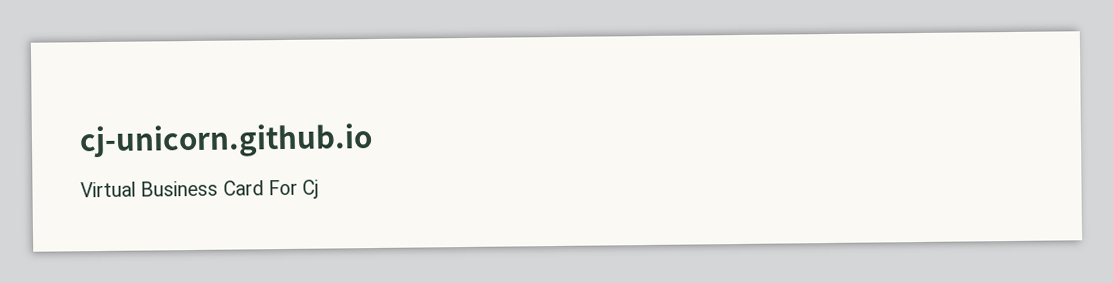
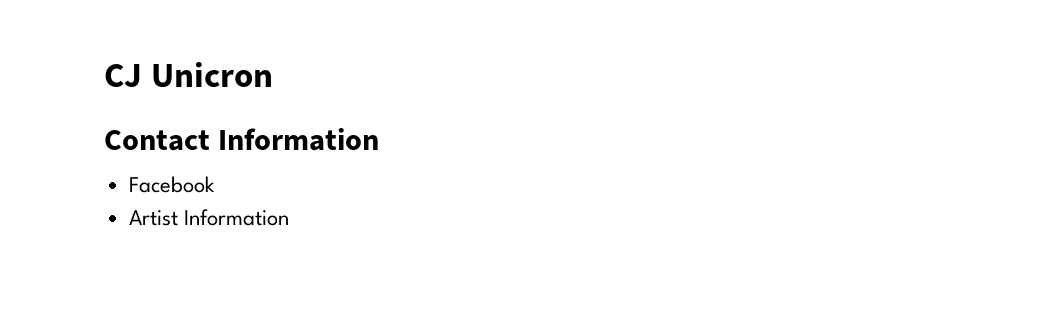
[79,123,373,159] [80,179,320,199] cj-unicorn.github.io // Virtual Business Card For Cj -> [104,62,274,87] [104,128,380,151] [128,176,215,193] [128,209,289,226] CJ Unicron // Contact Information // Facebook // Artist Information

